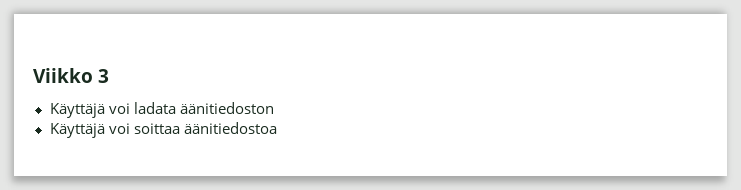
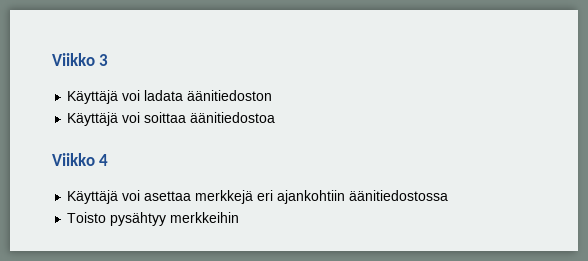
(277, 128) none -> [52,153,109,166] [67,190,449,204] [67,212,240,226] // Viikko 4 // Käyttäjä voi asettaa merkkejä eri ajankohtiin äänitiedostossa // Toisto pysähtyy merkkeihin

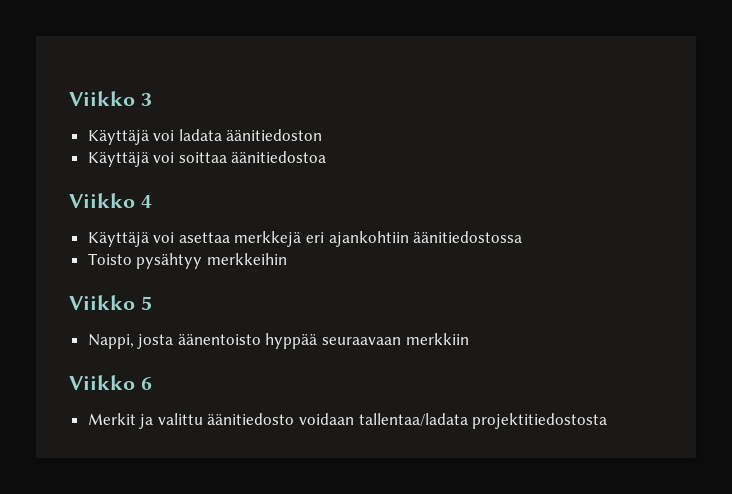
(240, 217) none -> [69,295,152,310] [87,333,469,349] [69,375,152,390] [87,413,608,429] // Viikko 5 // Nappi, josta äänentoisto hyppää seuraavaan merkkiin // Viikko 6 // Merkit ja valittu äänitiedosto voidaan tallentaa/ladata projektitiedostosta

